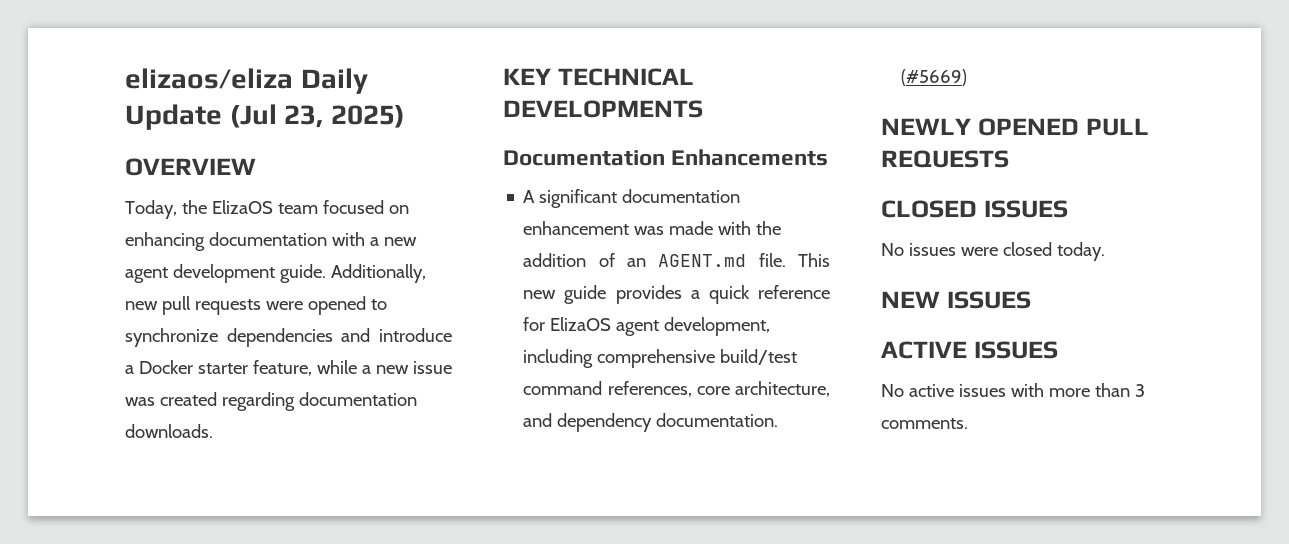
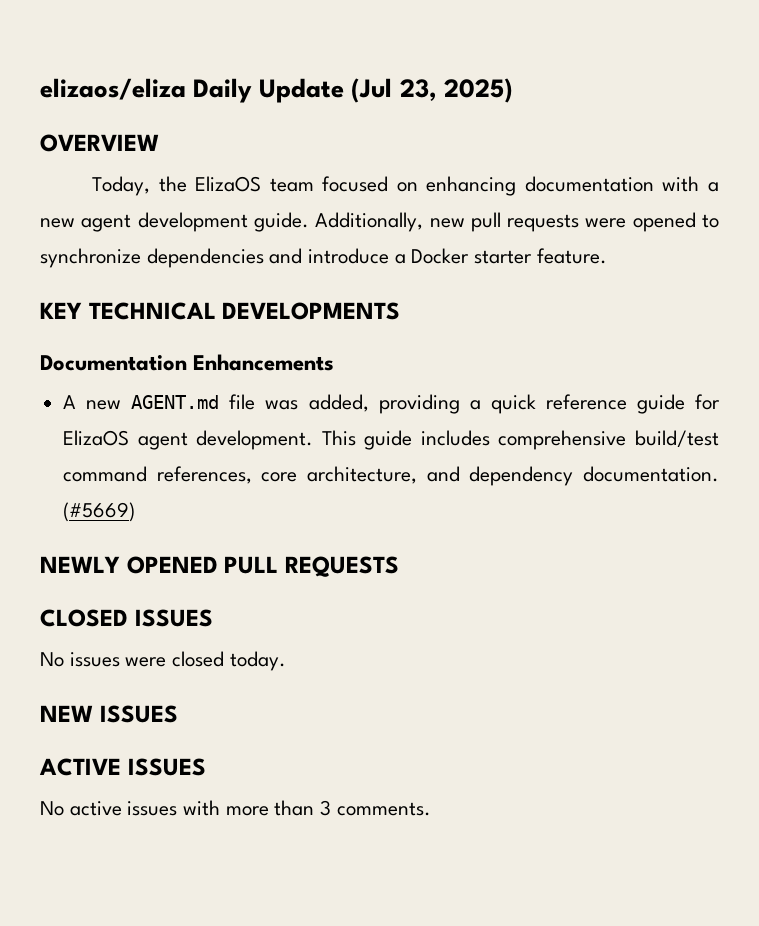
[253,360,452,376] [125,392,417,411] [125,424,213,438] feature, while a new issue was created regarding documentation downloads. -> [536,248,607,264] feature.
[539,189,741,208] [523,221,782,235] [523,253,830,267] [523,285,682,304] significant documentation enhancement was made with the addition of an AGENT.md file. This new guide provides -> [86,394,460,414] new AGENT.md file was added, providing
(830, 292) none -> [636,394,685,414] guide
[664,317,771,336] [523,349,594,368] development, including -> [196,430,490,450] development. This guide includes

